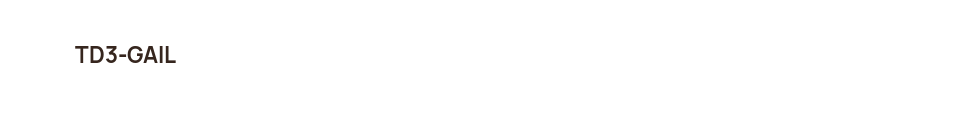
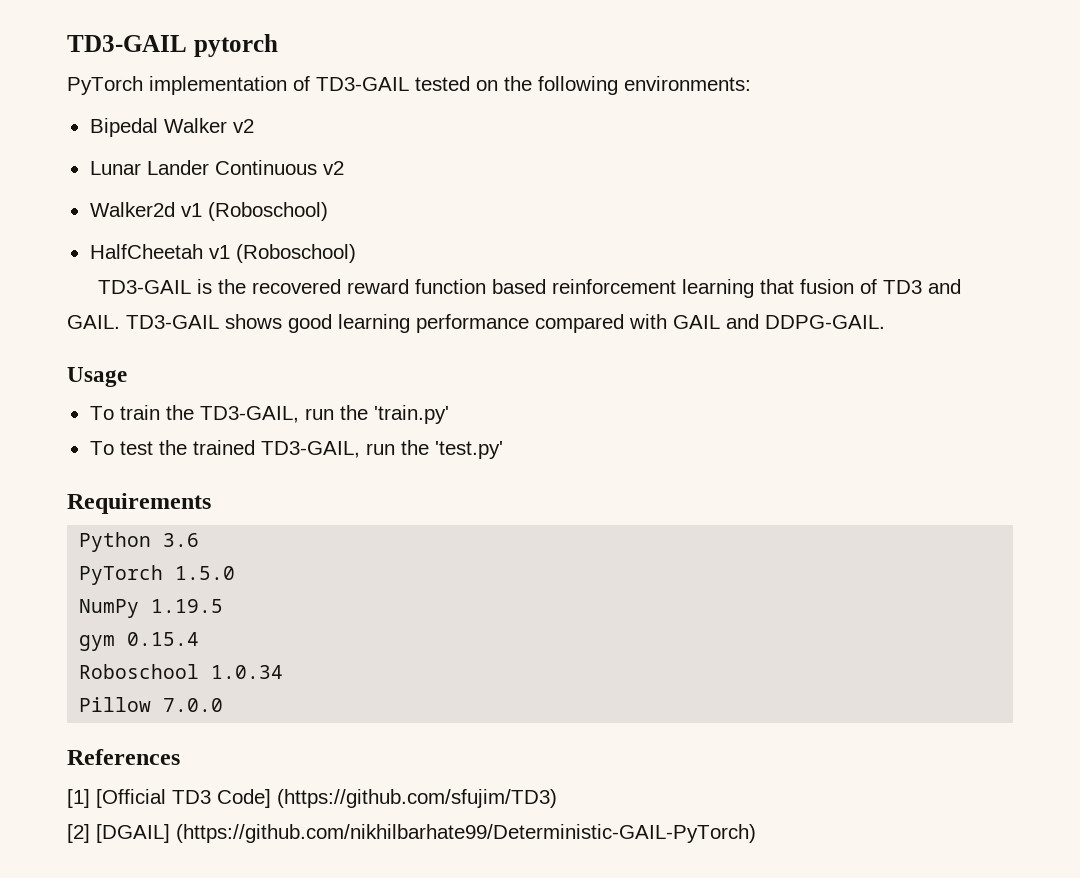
[75,46,176,63] TD3-GAIL -> [67,34,278,57] [67,76,751,95] [89,118,254,137] [89,160,344,175] [89,202,328,221] [89,244,356,263] [98,279,962,298] [67,314,885,333] [67,367,127,387] [89,405,449,424] [89,440,503,459] [67,493,211,514] [79,532,200,552] [79,565,236,585] [79,599,224,618] [79,632,200,651] [79,664,284,679] [79,697,224,712] [67,749,180,765] [67,789,557,808] [67,824,756,843] TD3-GAIL pytorch // PyTorch implementation of TD3-GAIL tested on the following environments: // Bipedal Walker v2 // Lunar Lander Continuous v2 // Walker2d v1 (Roboschool) // HalfCheetah v1 (Roboschool) // TD3-GAIL is the recovered reward function based reinforcement learning that fusion of TD3 and GAIL. TD3-GAIL shows good learning performance compared with GAIL and DDPG-GAIL. // Usage // To train the TD3-GAIL, run the 'train.py' // To test the trained TD3-GAIL, run the 'test.py' // Requirements // Python 3.6 // PyTorch 1.5.0 // NumPy 1.19.5 // gym 0.15.4 // Roboschool 1.0.34 // Pillow 7.0.0 // References // [1] [Official TD3 Code] (https://github.com/sfujim/TD3) // [2] [DGAIL] (https://github.com/nikhilbarhate99/Deterministic-GAIL-PyTorch)

